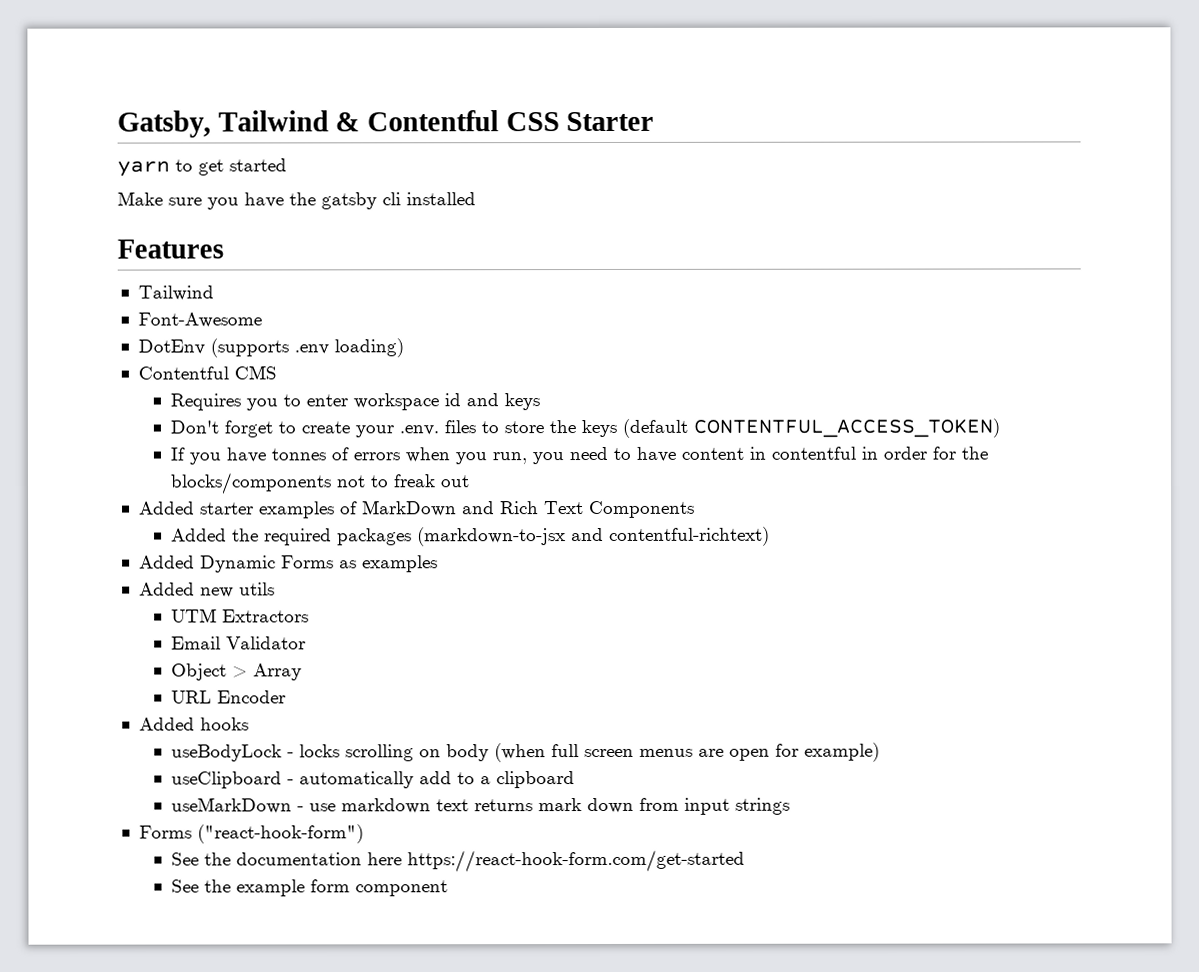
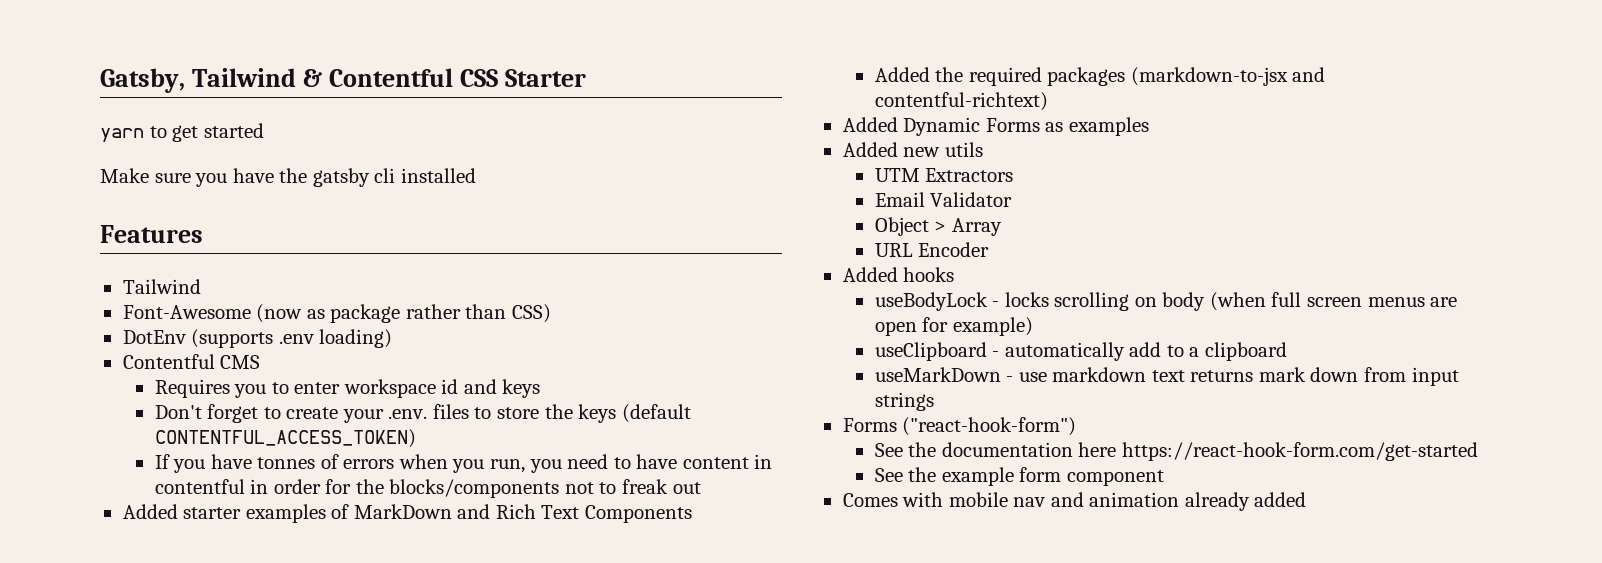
(262, 320) none -> [256,304,551,323] (now as package rather than CSS)
(448, 888) none -> [842,492,1307,511] // Comes with mobile nav and animation already added

